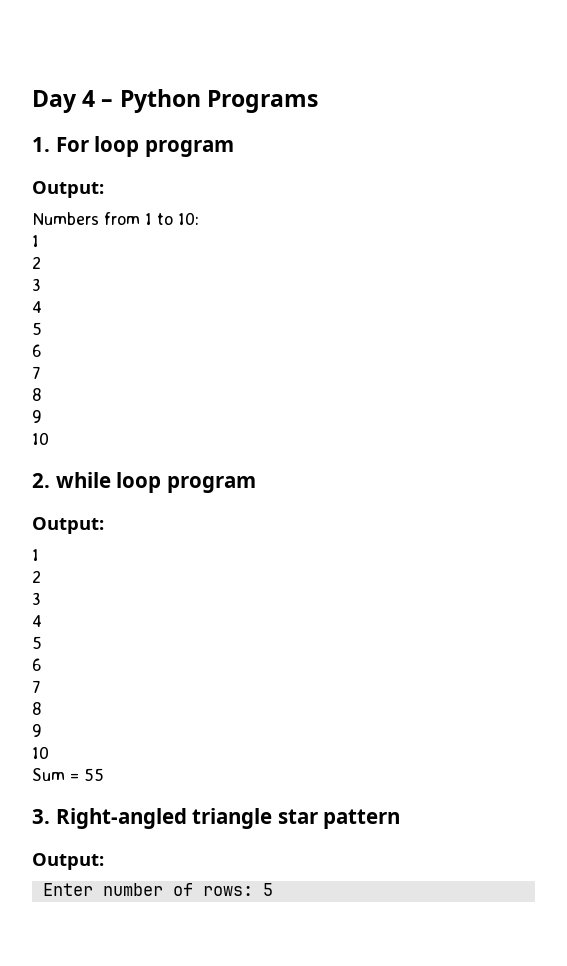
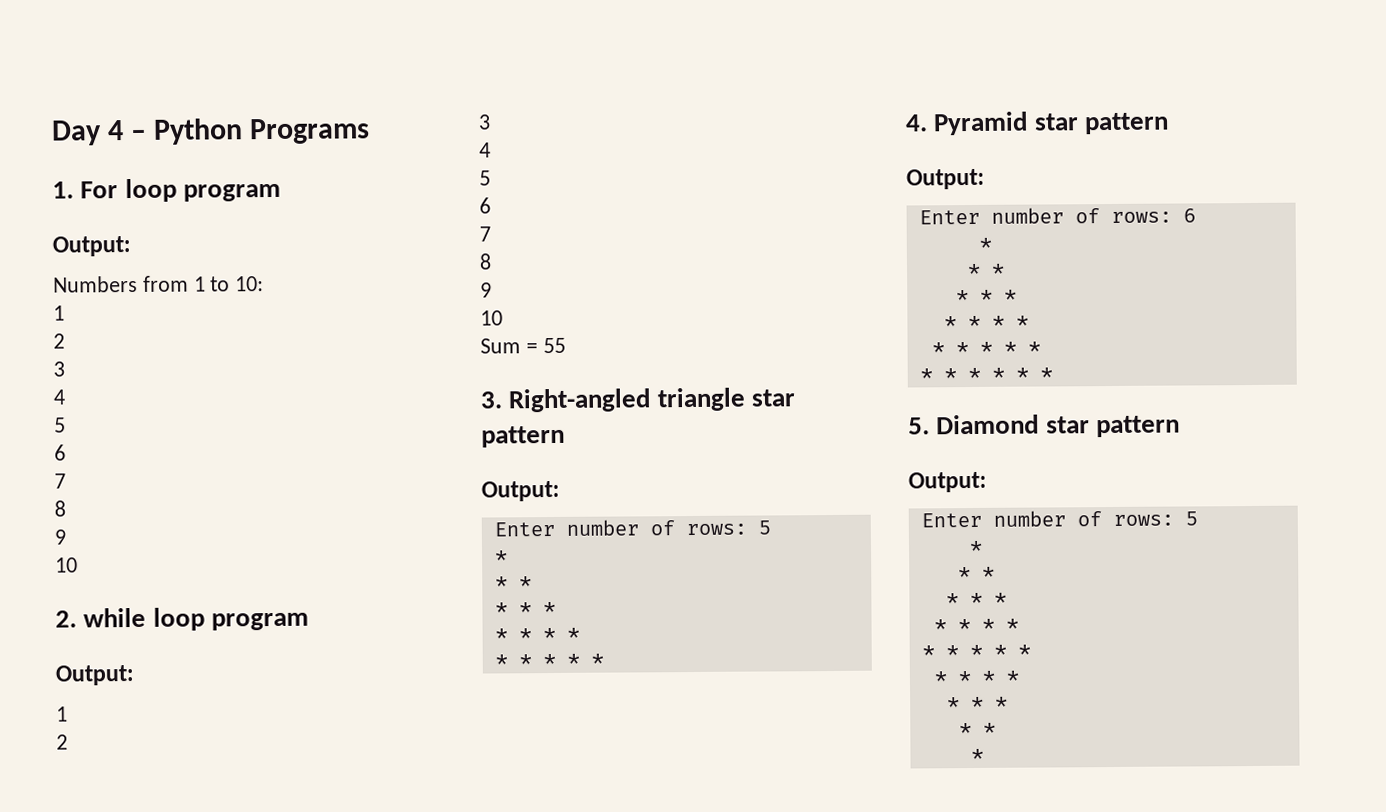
(273, 889) none -> [494,550,508,563] [494,576,532,589] [494,601,556,615] [494,627,580,641] [494,653,604,667] [905,111,1169,136] [906,168,985,190] [918,207,1196,225] [978,237,992,250] [966,263,1005,277] [955,289,1017,303] [943,315,1029,329] [931,341,1041,355] [919,367,1053,381] [908,414,1180,438] [908,471,987,493] [920,510,1198,528] [968,540,983,554] [957,566,995,580] [945,592,1007,606] [933,618,1019,632] [921,644,1031,658] [933,670,1019,684] [946,696,1008,710] [958,722,996,736] [970,748,984,762] // * // * * // * * * // * * * * // * * * * * // 4. Pyramid star pattern // Output: // Enter number of rows: 6 // * // * * // * * * // * * * * // * * * * * // * * * * * * // 5. Diamond star pattern // Output: // Enter number of rows: 5 // * // * * // * * * // * * * * // * * * * * // * * * * // * * * // * * // *

